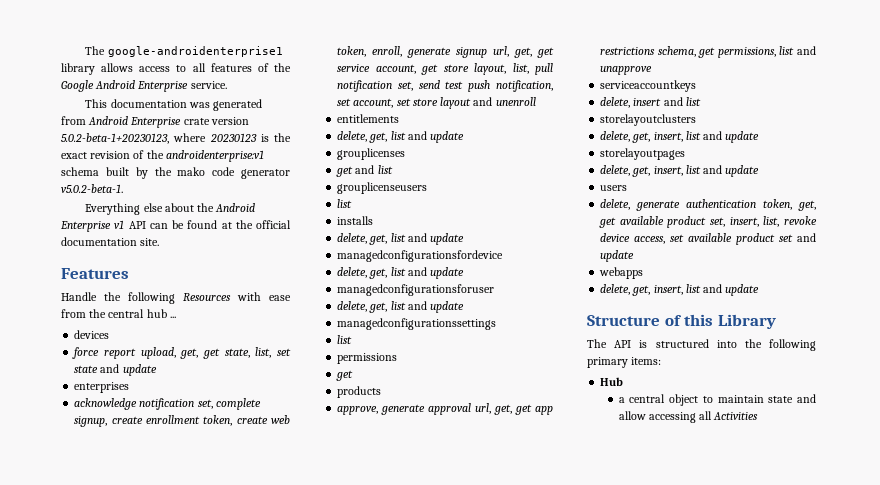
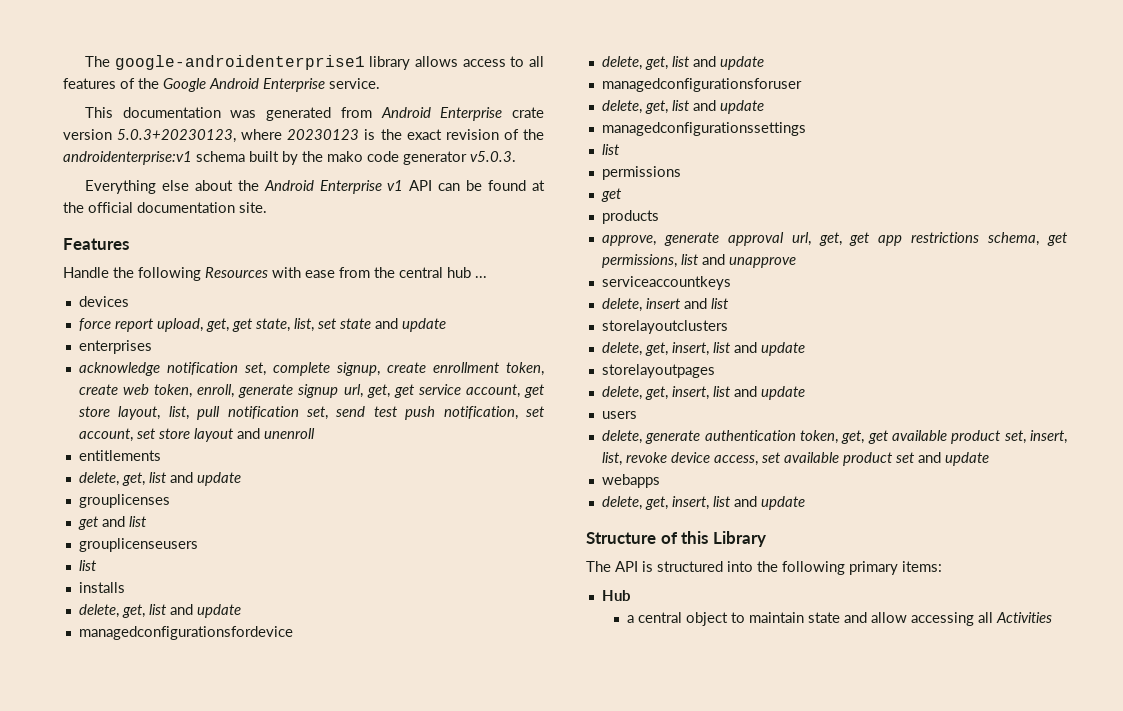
[61,133,169,144] 5.0.2-beta-1+20230123, -> [117,129,237,143] 5.0.3+20230123,
[61,184,123,193] v5.0.2-beta-1. -> [470,151,516,162] v5.0.3.

